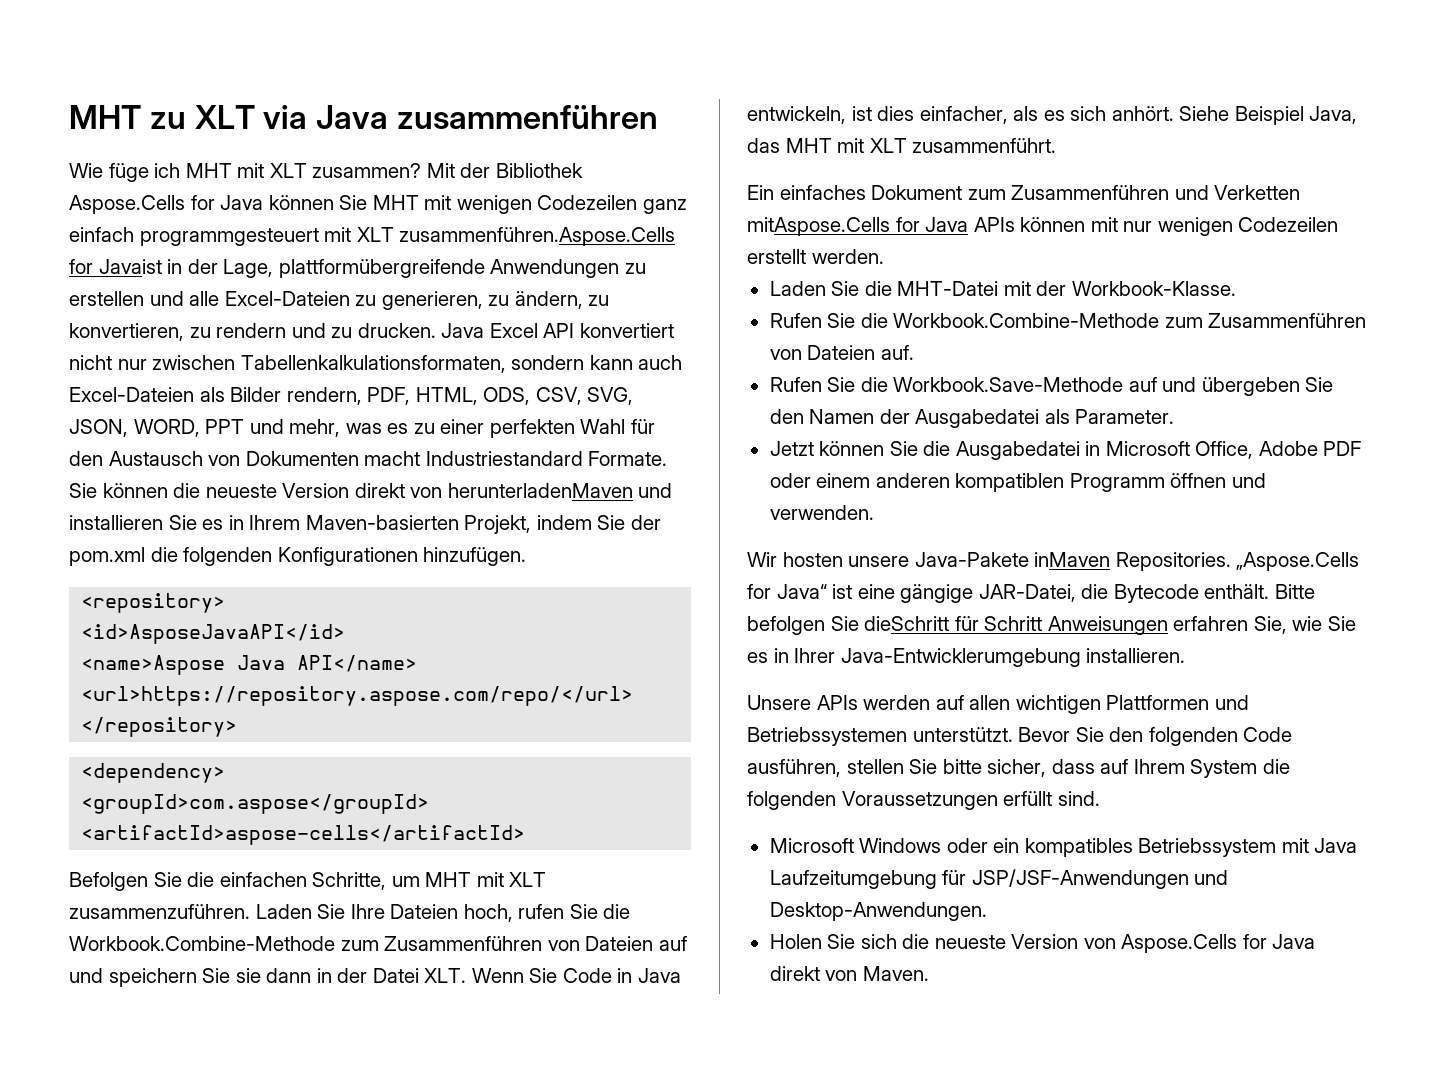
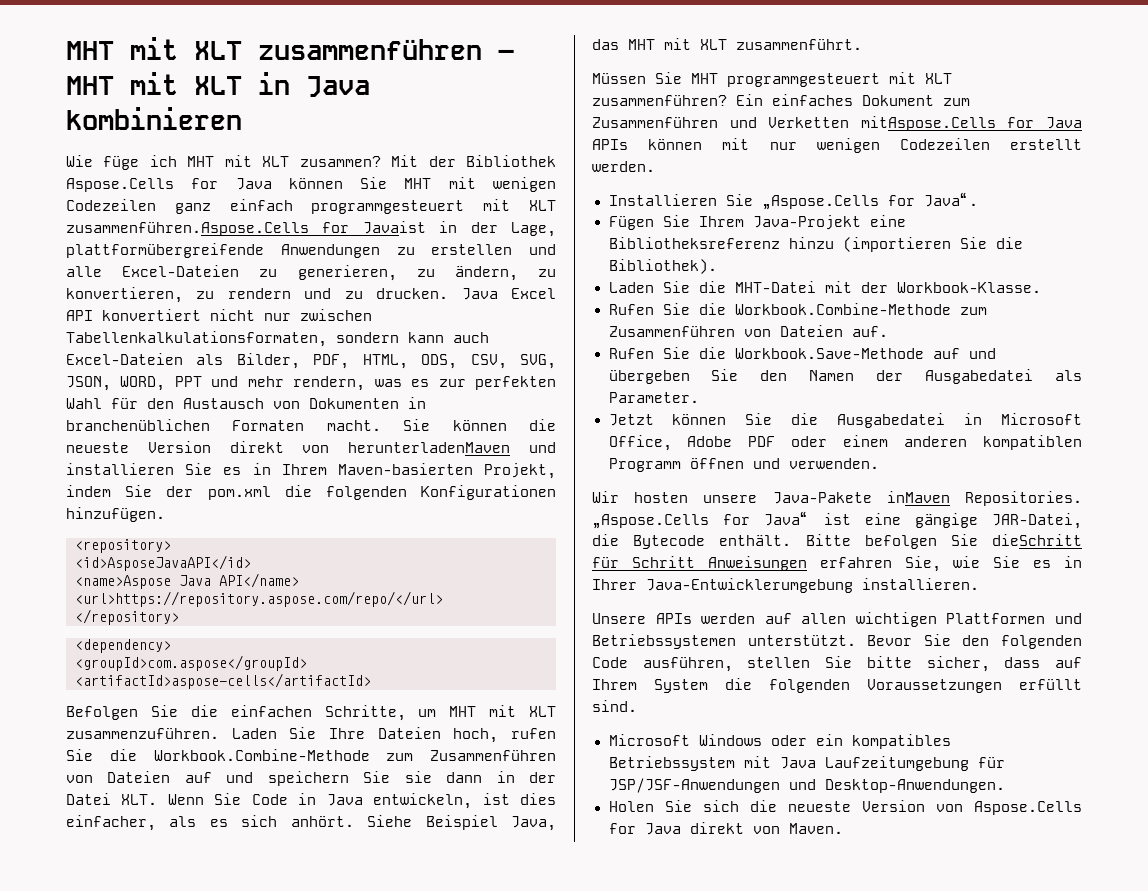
[69,105,658,129] MHT zu XLT via Java zusammenführen -> [66,37,514,60] [66,72,370,97] [66,107,242,130] MHT mit XLT zusammenführen – MHT mit XLT in Java kombinieren
[230,387,362,405] Bilder rendern, -> [236,353,300,369] Bilder,
[289,419,485,437] mehr, was es zu einer -> [247,376,466,391] mehr rendern, was es zur
[364,451,668,466] macht Industriestandard Formate. -> [408,397,426,409] [66,419,381,431] in branchenüblichen Formaten macht.
(1057, 145) none -> [592,72,952,87] [592,95,727,106] Müssen Sie MHT programmgesteuert mit XLT zusammenführen?
(884, 256) none -> [608,192,978,210] [608,215,906,230] [608,237,1023,252] [608,259,717,274] // Installieren Sie „Aspose.Cells for Java“. // Fügen Sie Ihrem Java-Projekt eine Bibliotheksreferenz hinzu (importieren Sie die Bibliothek).

